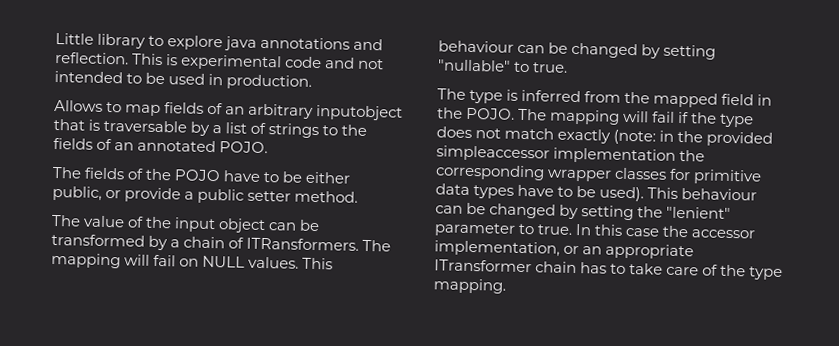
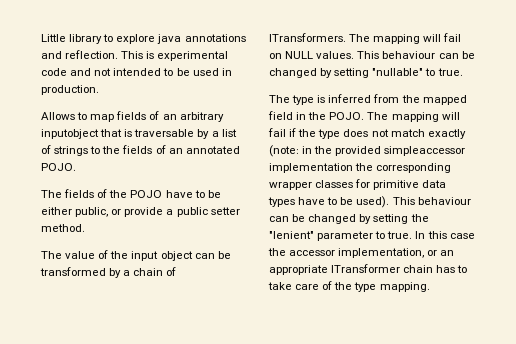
[246,237,360,251] ITRansformers. -> [269,33,346,42] ITransformers.

